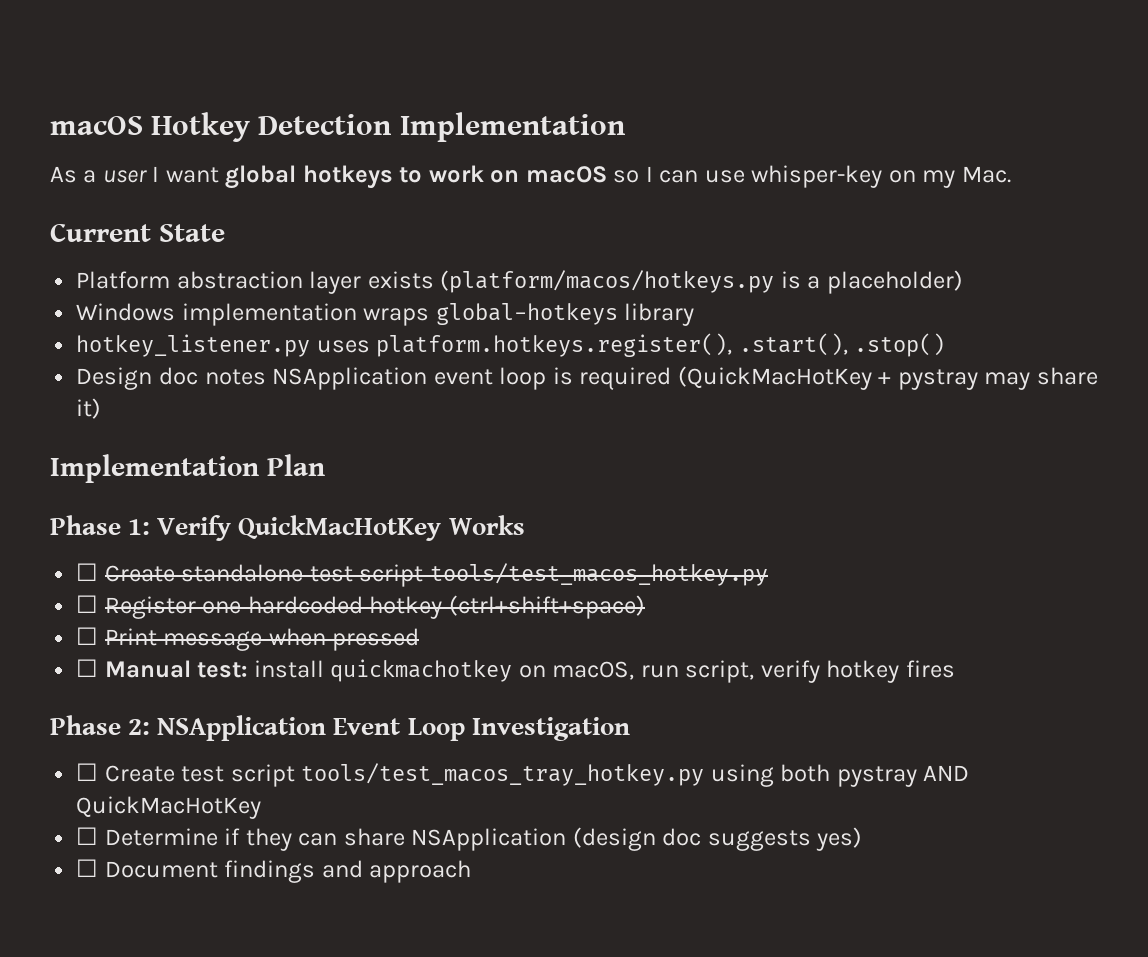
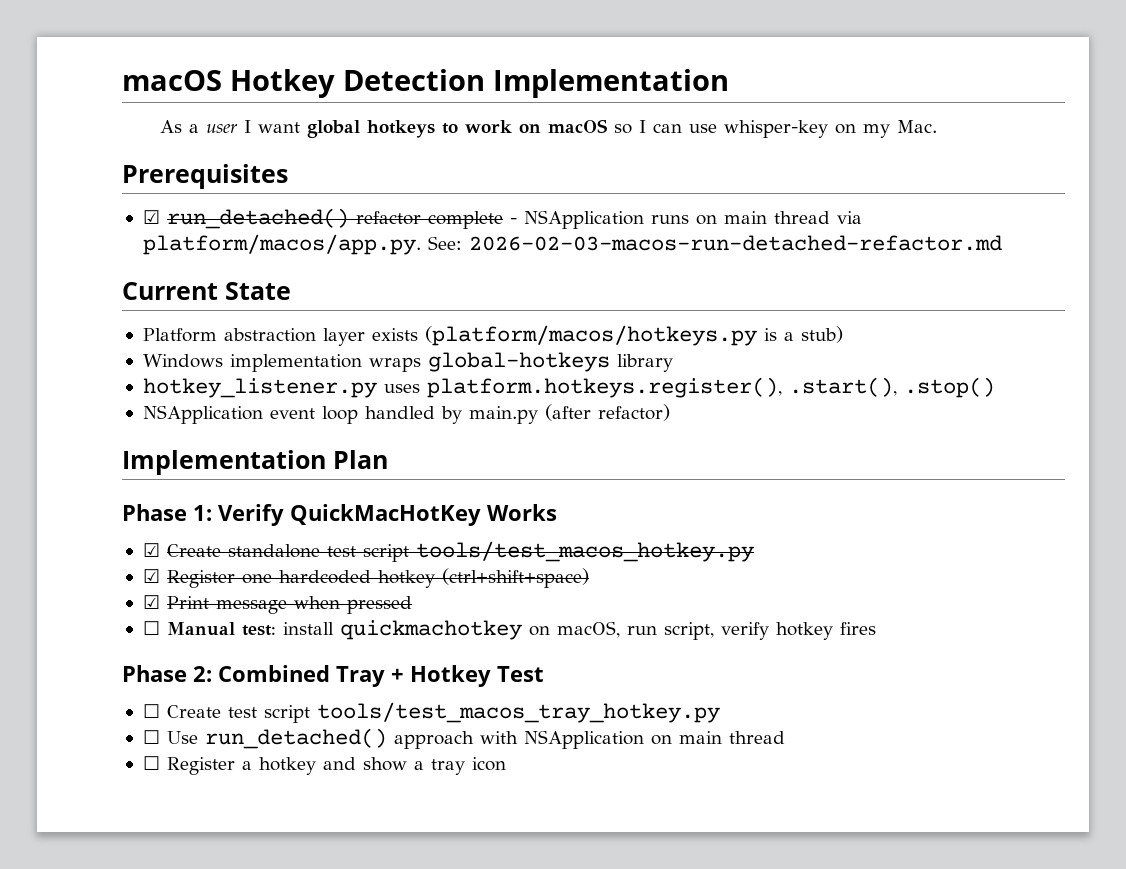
(1011, 174) none -> [122,164,288,189] [142,208,862,229] [142,234,1002,255] // Prerequisites // ☑ run_detached() refactor complete - NSApplication runs on main thread via platform/macos/app.py. See: 2026-02-03-macos-run-detached-refactor.md
[826,270,963,294] placeholder) -> [800,326,843,343] stub)
[76,366,1098,390] [76,398,102,419] Design doc notes NSApplication event loop is required (QuickMacHotKey + pystray may share it) -> [142,404,670,424] NSApplication event loop handled by main.py (after refactor)
[76,563,99,581] ☐ -> [142,543,160,557] ☑
[76,595,99,613] ☐ -> [142,569,160,583] ☑
[76,627,99,645] ☐ -> [142,595,160,609] ☑
[157,715,630,741] NSApplication Event Loop Investigation -> [218,665,544,687] Combined Tray + Hotkey Test
[710,764,970,787] [76,796,262,819] [76,827,863,851] [76,859,472,883] using both pystray AND QuickMacHotKey // ☐ Determine if they can share NSApplication (design doc suggests yes) // ☐ Document findings and approach -> [142,728,785,749] [142,756,506,775] // ☐ Use run_detached() approach with NSApplication on main thread // ☐ Register a hotkey and show a tray icon

